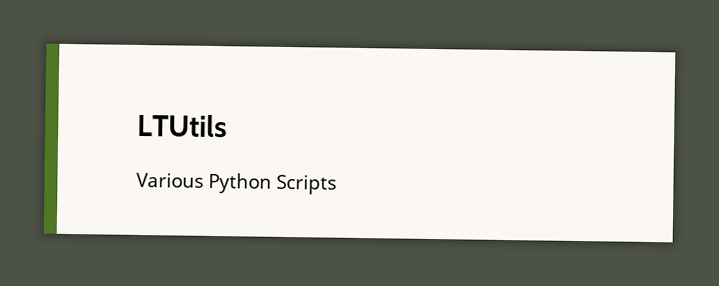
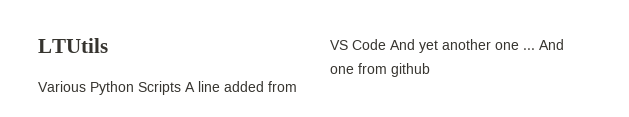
(337, 184) none -> [185,81,297,92] [330,39,564,53] [330,63,430,77] A line added from VS Code And yet another one ... And one from github

